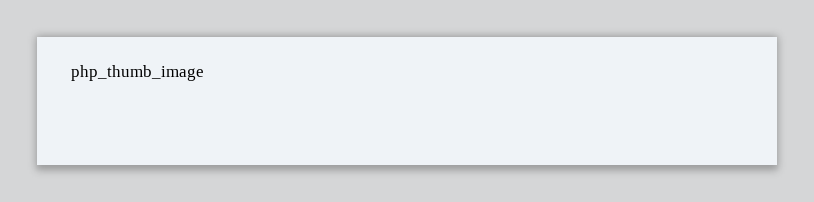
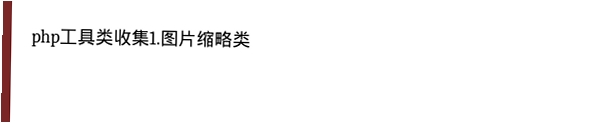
[71,65,204,81] php_thumb_image -> [31,28,251,49] php工具类收集1.图片缩略类

